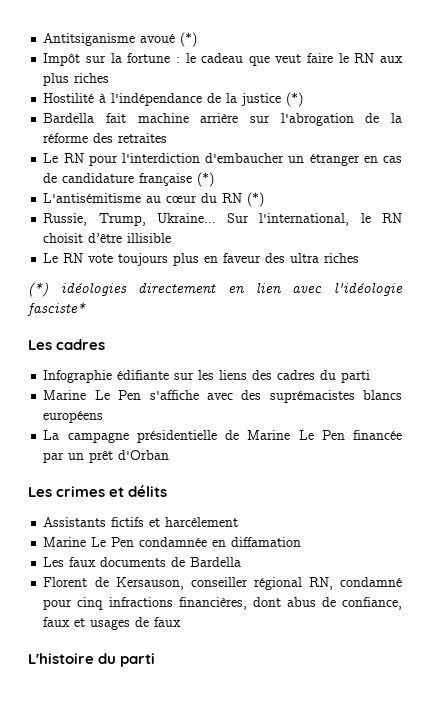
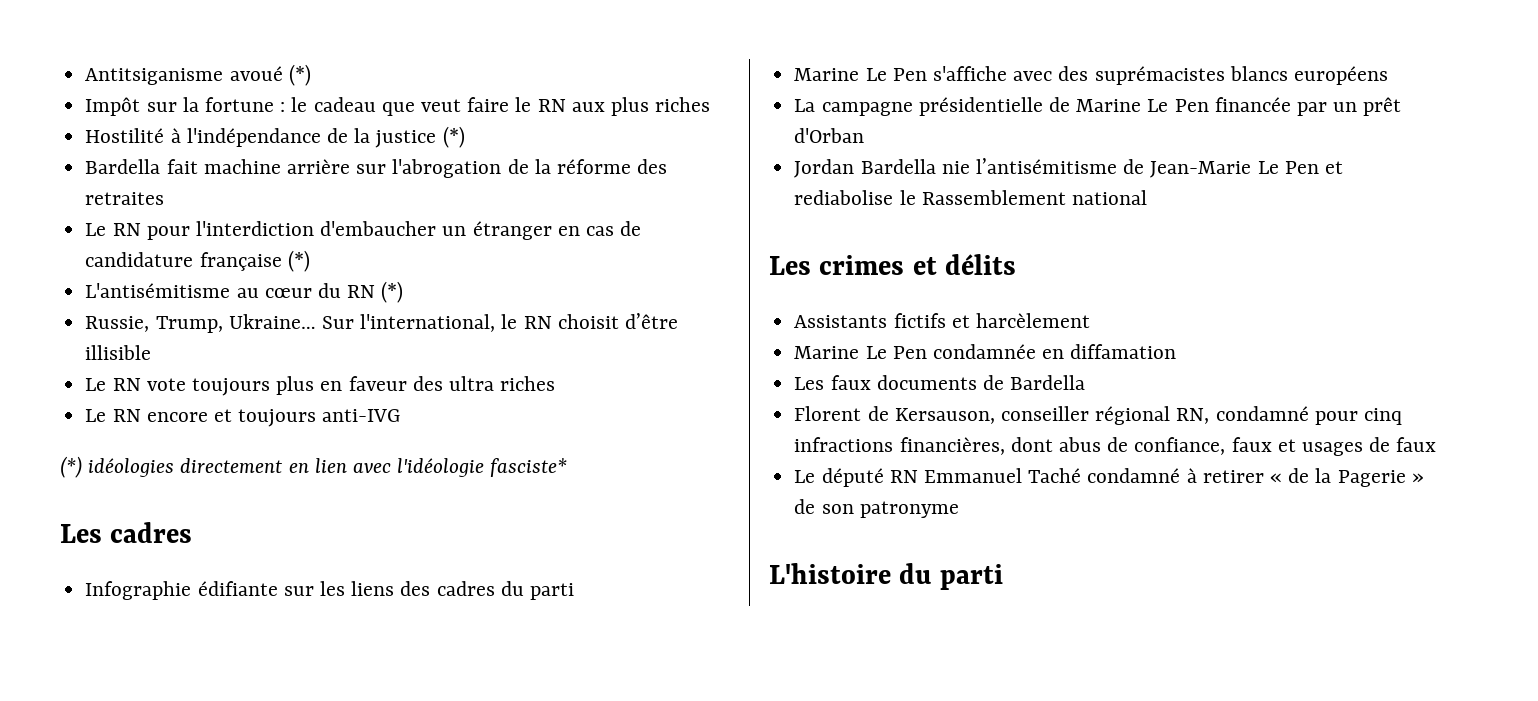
(360, 258) none -> [85,409,401,427] // Le RN encore et toujours anti-IVG
(170, 455) none -> [794,158,1343,178] [794,190,1147,205] // Jordan Bardella nie l’antisémitisme de Jean-Marie Le Pen et rediabolise le Rassemblement national
(182, 622) none -> [794,468,1424,487] [794,499,959,518] // Le député RN Emmanuel Taché condamné à retirer « de la Pagerie » de son patronyme

